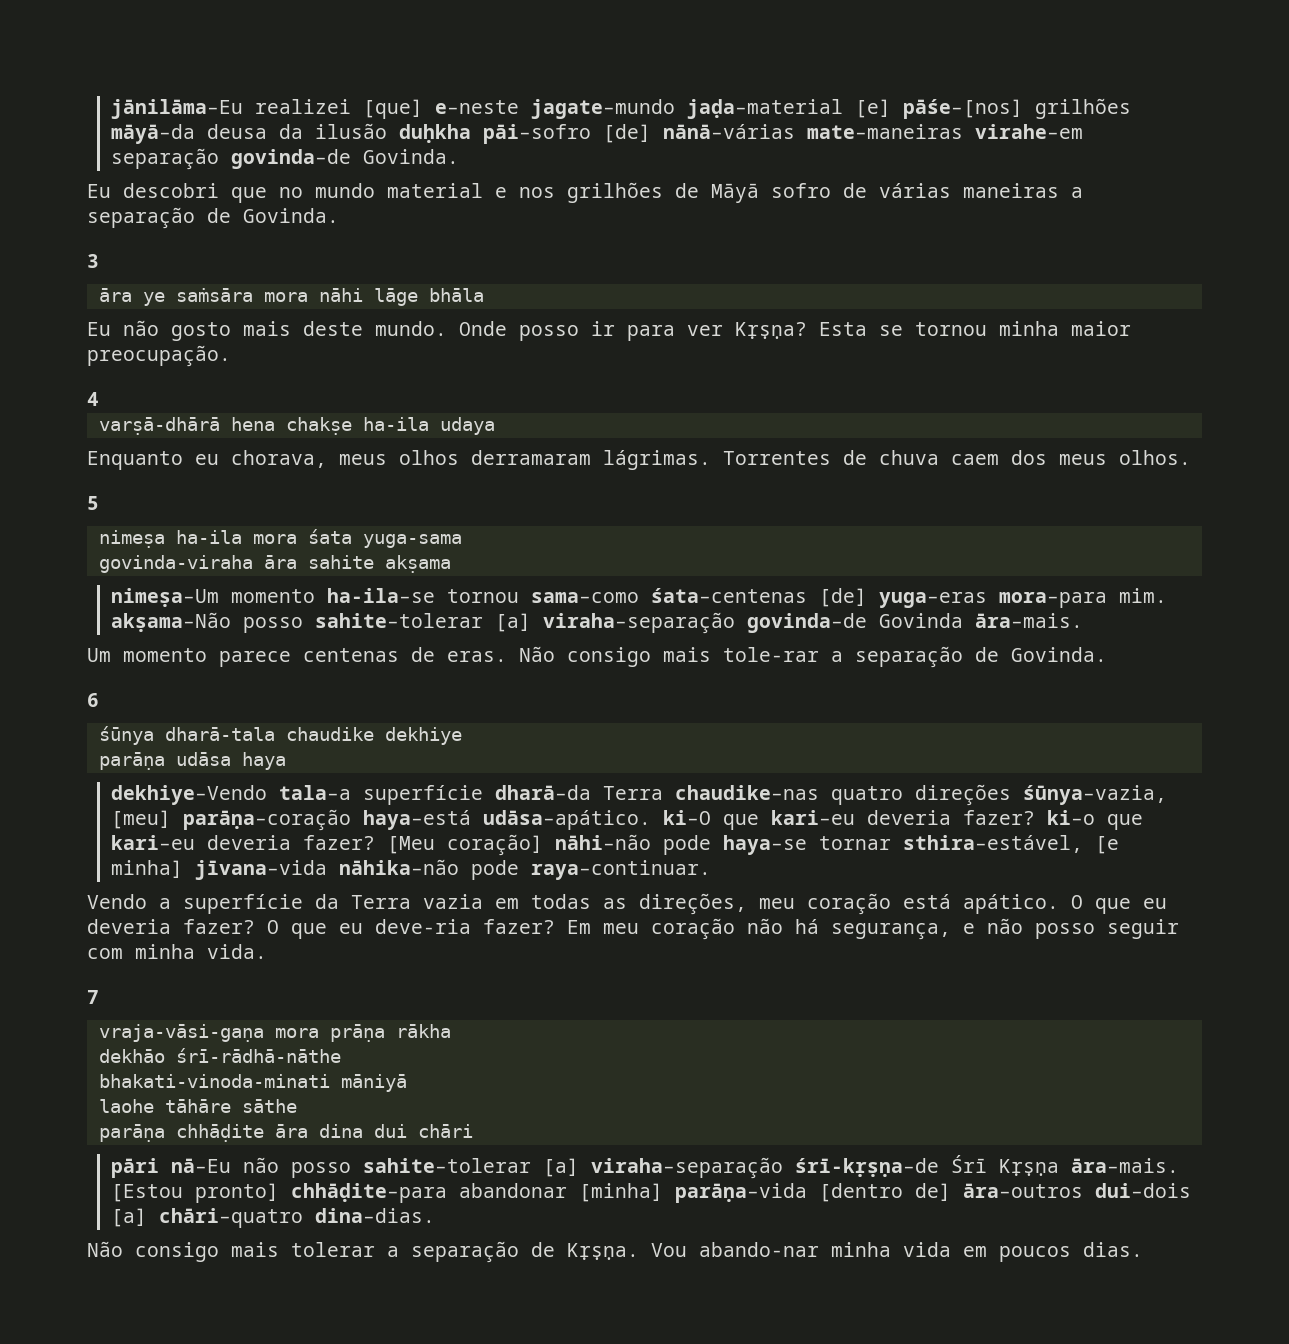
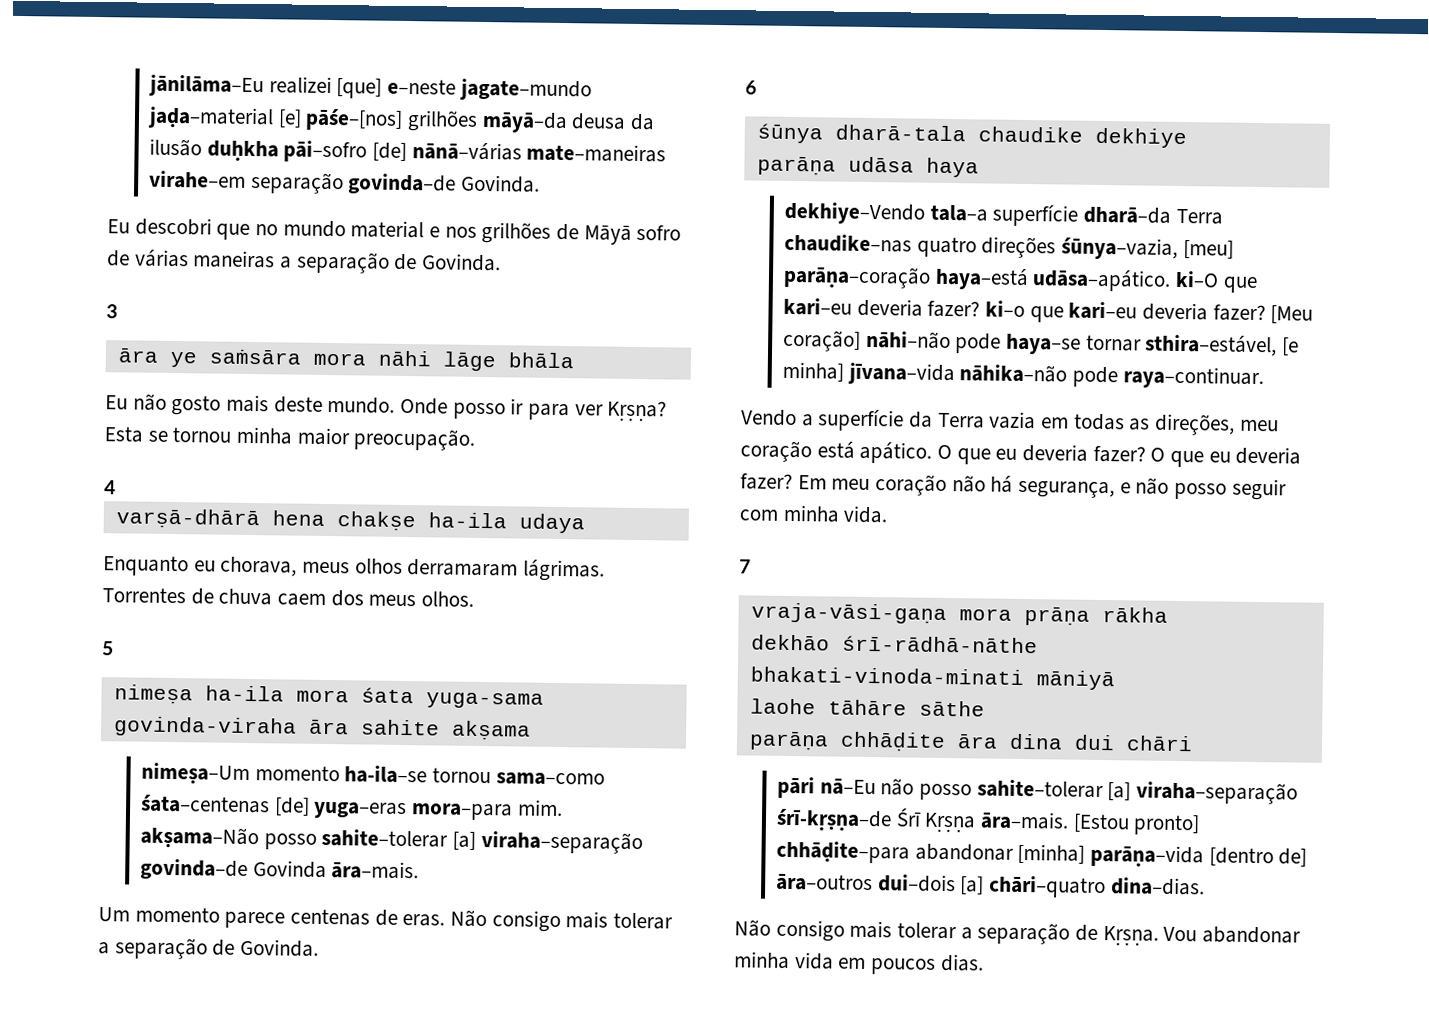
[723,647,819,662] tole-rar -> [613,912,674,930] tolerar
[375,919,471,934] deve-ria -> [1235,446,1302,465] deveria
[699,1242,819,1257] abando-nar -> [1202,926,1302,944] abandonar

